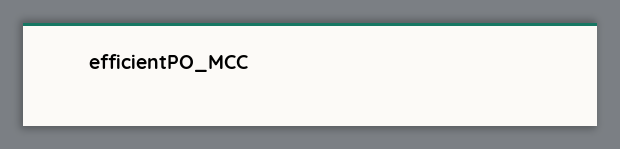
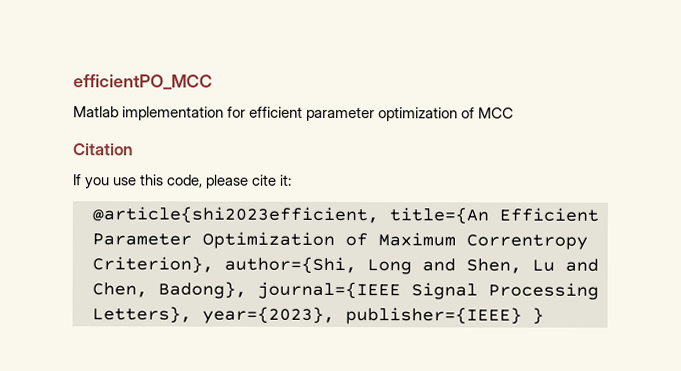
(248, 63) none -> [73,106,515,122] [73,143,133,156] [72,174,293,190] [92,206,599,225] [92,231,588,250] [92,256,599,275] [92,281,599,300] [92,306,544,325] // Matlab implementation for efficient parameter optimization of MCC // Citation // If you use this code, please cite it: // @article{shi2023efficient, title={An Efficient Parameter Optimization of Maximum Correntropy Criterion}, author={Shi, Long and Shen, Lu and Chen, Badong}, journal={IEEE Signal Processing Letters}, year={2023}, publisher={IEEE} }

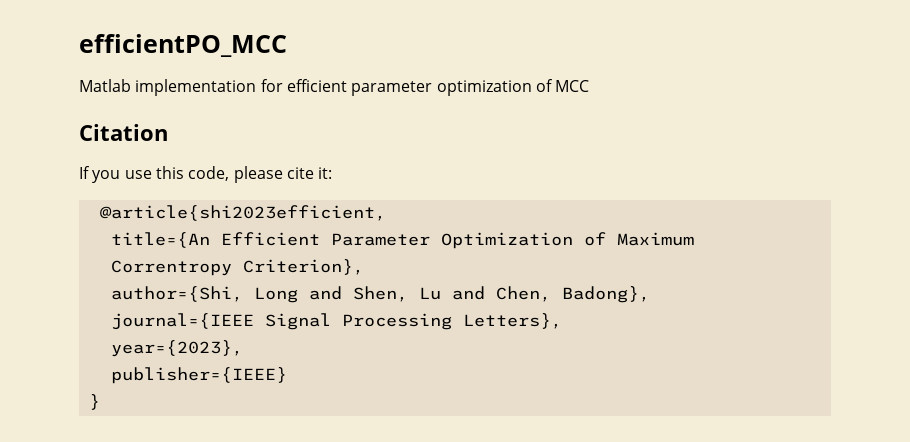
(379, 215) none -> (386, 213) //
(214, 265) none -> (364, 267) //
(247, 290) none -> (650, 294) //
(192, 315) none -> (562, 321) //
(335, 315) none -> (243, 348) //
(522, 316) none -> (287, 375) //

